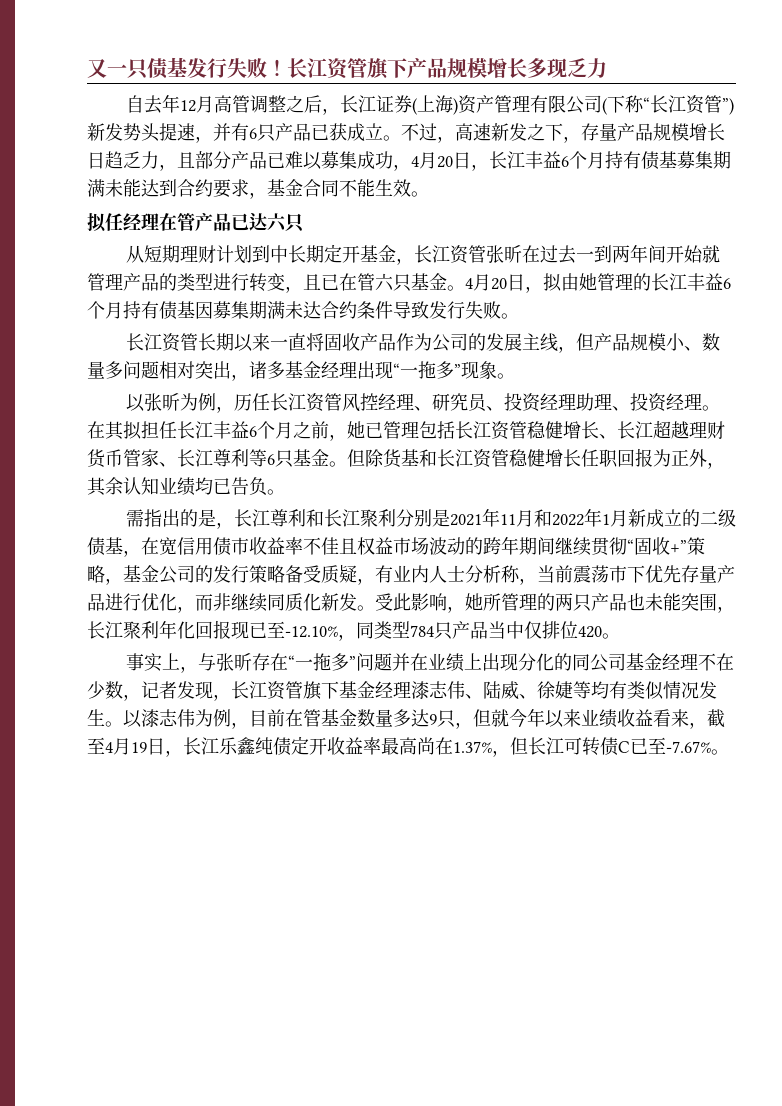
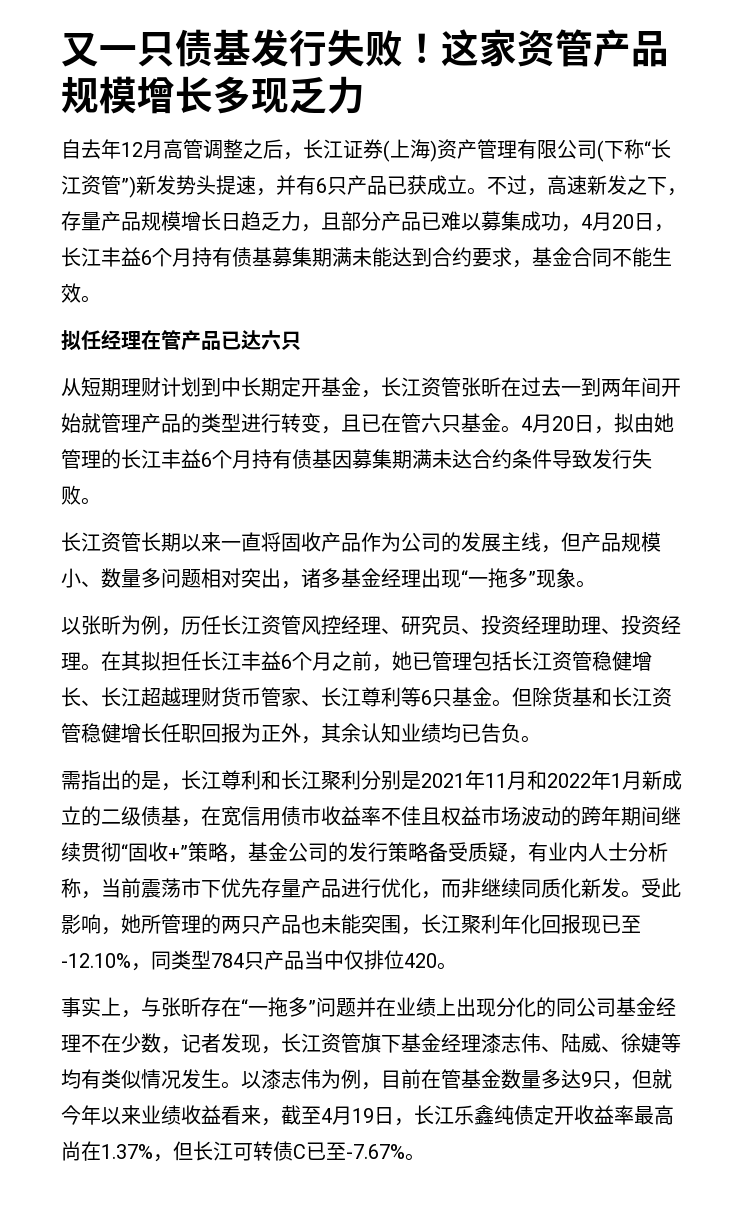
[287,58,408,80] 长江资管旗下 -> [441,29,593,67] 这家资管

